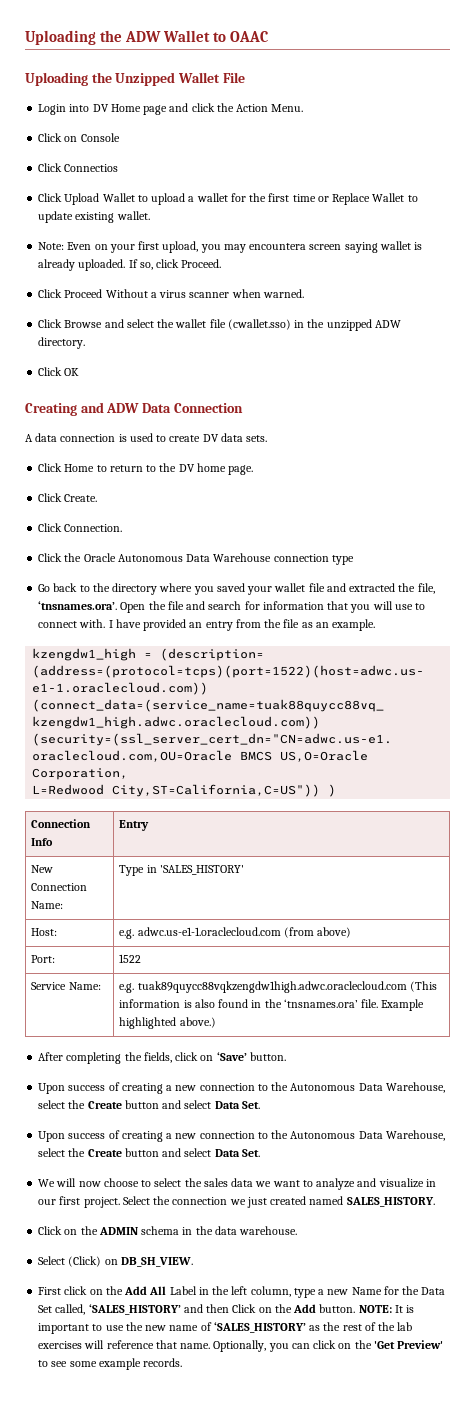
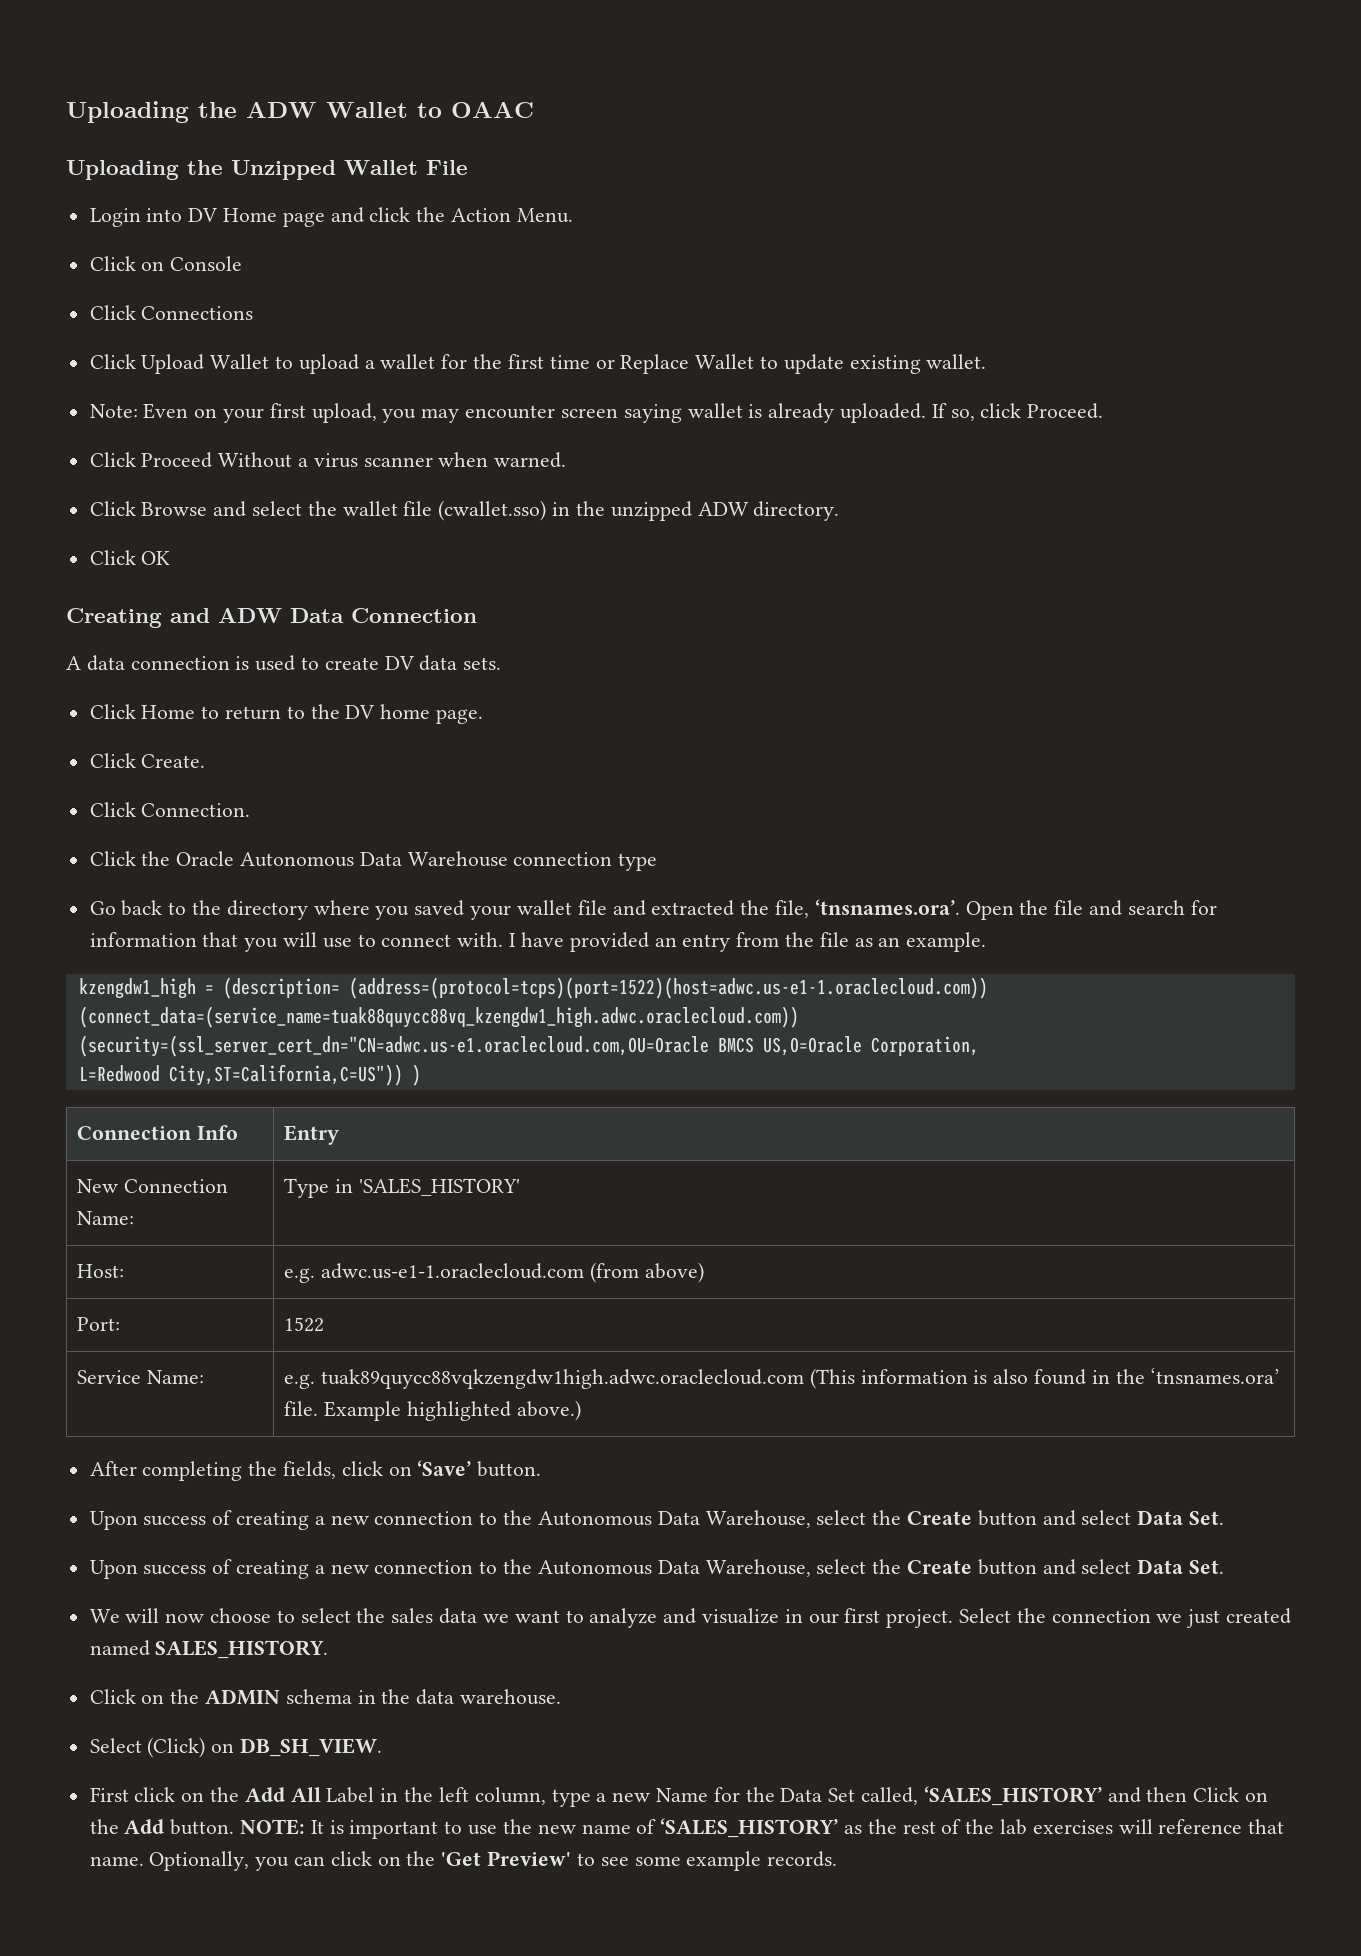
[64,164,119,172] Connectios -> [141,306,254,320] Connections
[249,243,307,250] encountera -> [465,405,556,419] encounter

